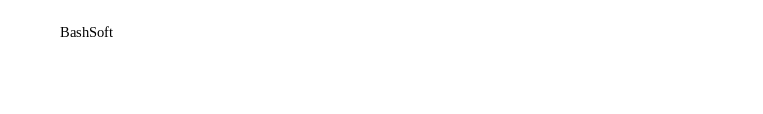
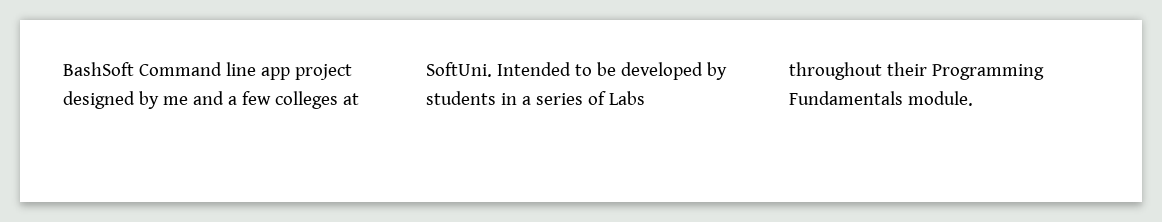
(113, 31) none -> [138,62,352,80] [63,91,359,109] [426,62,727,80] [426,91,645,105] [789,62,1044,80] [789,91,973,106] Command line app project designed by me and a few colleges at SoftUni. Intended to be developed by students in a series of Labs throughout their Programming Fundamentals module.

